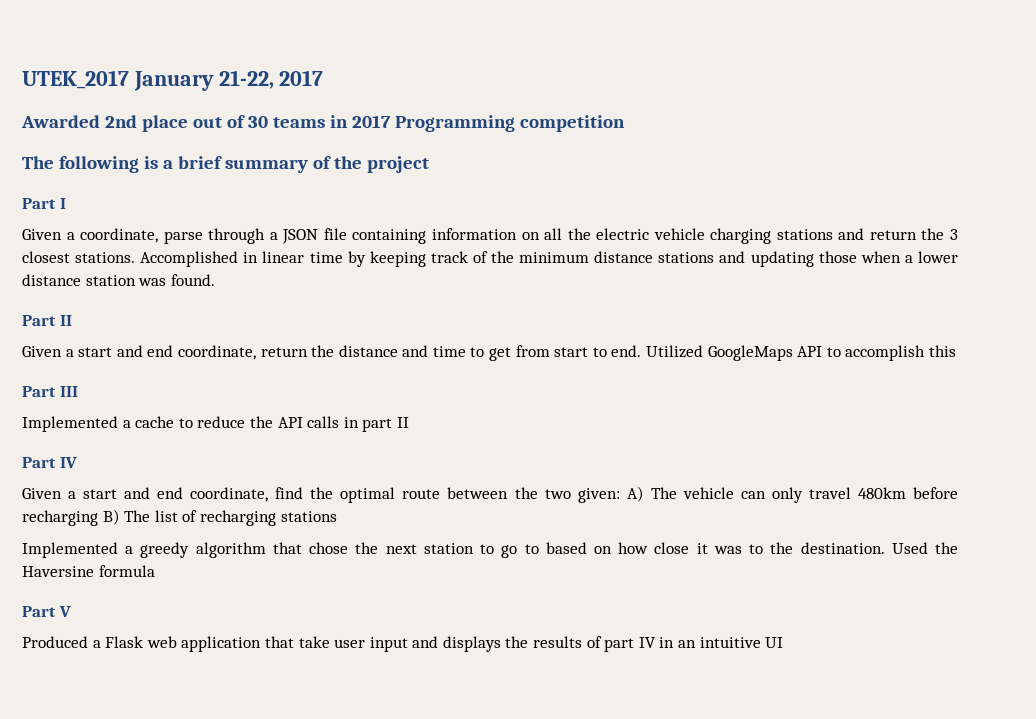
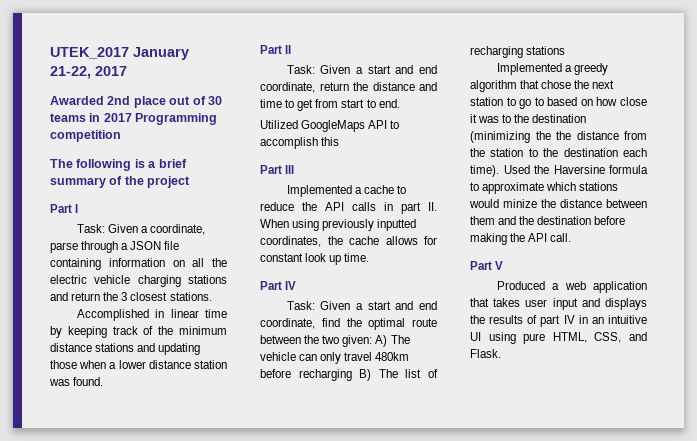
(66, 203) none -> [76,224,105,233] Task:
(136, 257) none -> (212, 296) //
(72, 320) none -> [286,65,315,74] Task:
(642, 351) none -> (400, 103) //
[396,417,409,428] II -> [428,202,437,211] [260,219,417,231] [260,236,437,247] [260,253,370,265] II. When using previously inputted coordinates, the cache allows for constant look up time.
(77, 462) none -> [286,301,315,310] Task:
[800,542,959,554] [22,565,155,577] destination. Used the Haversine formula -> [532,114,587,123] [470,131,647,143] [470,148,647,157] [470,165,648,177] [470,182,619,194] [469,199,647,208] [470,216,626,225] [470,233,572,245] destination (minimizing the the distance from the station to the destination each time). Used the Haversine formula to approximate which stations would minize the distance between them and the destination before making the API call.
[105,636,144,648] Flask -> (560, 286) none
[298,636,330,648] take -> [493,298,521,307] takes
(784, 642) none -> [488,332,647,344] [470,349,501,358] using pure HTML, CSS, and Flask.

